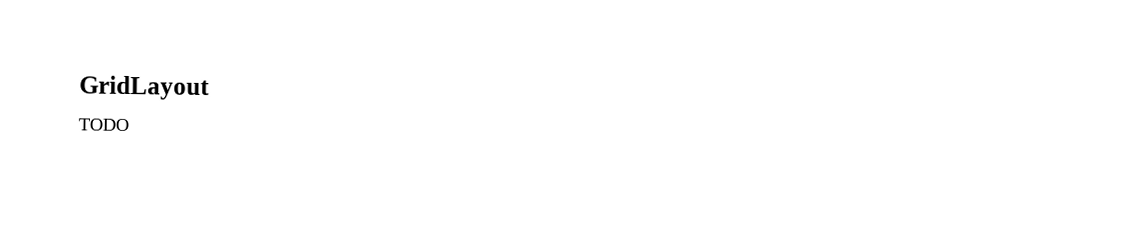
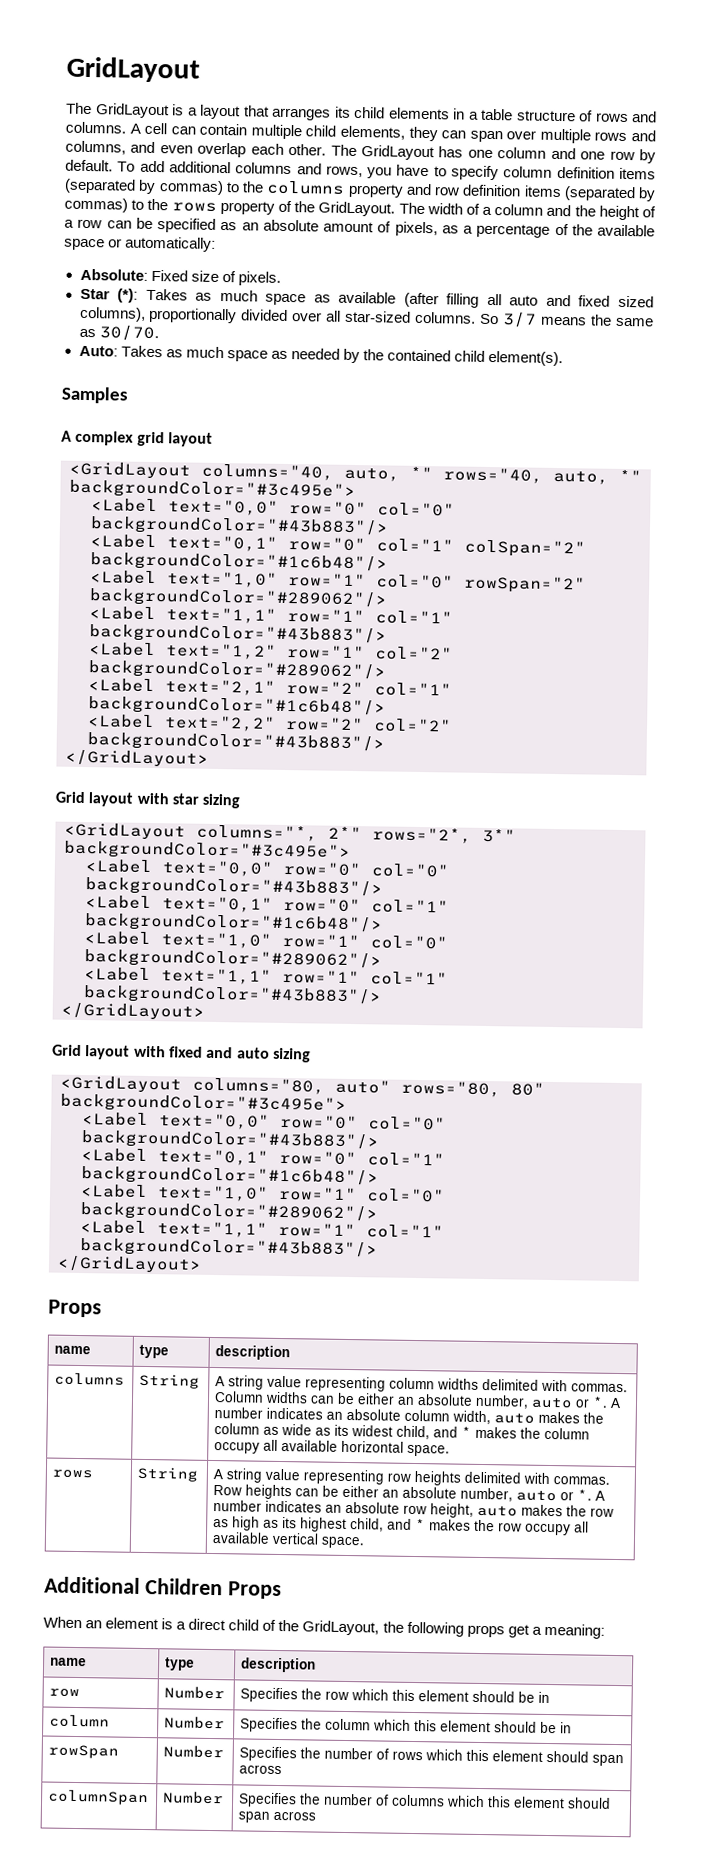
[78,118,129,132] TODO -> [66,102,657,123] [65,121,656,144] [65,140,657,164] [65,159,657,181] [64,178,656,202] [64,197,656,221] [64,217,655,238] [64,236,217,252] [79,268,281,286] [79,288,654,308] [78,306,654,328] [78,325,159,342] [78,345,564,367] [61,386,129,404] [61,430,213,447] [69,461,642,485] [69,479,356,501] [91,498,455,517] [90,516,389,537] [90,534,586,558] [90,552,388,573] [90,570,586,594] [89,588,388,609] [89,606,453,625] [89,624,387,645] [89,642,453,661] [88,660,386,681] [88,678,452,697] [88,696,386,717] [87,714,452,733] [87,732,385,753] [65,749,209,767] [55,791,241,809] [64,822,516,844] [64,840,351,861] [85,859,449,878] [85,877,383,898] [85,895,449,914] [84,913,383,934] [84,931,448,950] [84,949,382,970] [84,967,448,986] [83,985,382,1006] [61,1002,205,1020] [52,1044,311,1063] [60,1075,545,1098] [60,1093,347,1114] [82,1112,446,1131] [81,1130,379,1151] [81,1148,445,1167] [81,1166,379,1187] [81,1184,445,1203] [80,1202,378,1223] [80,1220,444,1239] [80,1238,378,1259] [57,1255,202,1273] [48,1299,102,1318] [54,1345,92,1355] [139,1344,170,1359] [215,1345,291,1361] [54,1372,126,1386] [139,1373,201,1389] [215,1375,629,1393] [214,1391,622,1409] [214,1407,605,1425] [214,1423,591,1440] [214,1439,451,1457] [52,1469,94,1479] [137,1466,199,1482] [213,1468,611,1486] [213,1484,606,1502] [213,1500,615,1518] [213,1516,590,1536] [212,1532,365,1549] [44,1576,282,1600] [43,1616,605,1639] [50,1657,88,1667] [164,1657,196,1671] [240,1657,317,1673] [49,1688,81,1698] [164,1686,226,1700] [240,1687,551,1704] [49,1714,111,1728] [164,1716,226,1730] [240,1717,573,1734] [48,1744,120,1759] [163,1745,225,1759] [239,1746,625,1767] [239,1764,283,1775] [47,1789,150,1806] [163,1791,225,1805] [238,1792,612,1809] [238,1810,317,1823] The GridLayout is a layout that arranges its child elements in a table structure of rows and columns. A cell can contain multiple child elements, they can span over multiple rows and columns, and even overlap each other. The GridLayout has one column and one row by default. To add additional columns and rows, you have to specify column definition items (separated by commas) to the columns property and row definition items (separated by commas) to the rows property of the GridLayout. The width of a column and the height of a row can be specified as an absolute amount of pixels, as a percentage of the available space or automatically: // Absolute: Fixed size of pixels. // Star (*): Takes as much space as available (after filling all auto and fixed sized columns), proportionally divided over all star-sized columns. So 3/7 means the same as 30/70. // Auto: Takes as much space as needed by the contained child element(s). // Samples // A complex grid layout // <GridLayout columns="40, auto, *" rows="40, auto, *" backgroundColor="#3c495e"> // <Label text="0,0" row="0" col="0" backgroundColor="#43b883"/> // <Label text="0,1" row="0" col="1" colSpan="2" backgroundColor="#1c6b48"/> // <Label text="1,0" row="1" col="0" rowSpan="2" backgroundColor="#289062"/> // <Label text="1,1" row="1" col="1" backgroundColor="#43b883"/> // <Label text="1,2" row="1" col="2" backgroundColor="#289062"/> // <Label text="2,1" row="2" col="1" backgroundColor="#1c6b48"/> // <Label text="2,2" row="2" col="2" backgroundColor="#43b883"/> // </GridLayout> // Grid layout with star sizing // <GridLayout columns="*, 2*" rows="2*, 3*" backgroundColor="#3c495e"> // <Label text="0,0" row="0" col="0" backgroundColor="#43b883"/> // <Label text="0,1" row="0" col="1" backgroundColor="#1c6b48"/> // <Label text="1,0" row="1" col="0" backgroundColor="#289062"/> // <Label text="1,1" row="1" col="1" backgroundColor="#43b883"/> // </GridLayout> // Grid layout with fixed and auto sizing // <GridLayout columns="80, auto" rows="80, 80" backgroundColor="#3c495e"> // <Label text="0,0" row="0" col="0" backgroundColor="#43b883"/> // <Label text="0,1" row="0" col="1" backgroundColor="#1c6b48"/> // <Label text="1,0" row="1" col="0" backgroundColor="#289062"/> // <Label text="1,1" row="1" col="1" backgroundColor="#43b883"/> // </GridLayout> // Props // name | type | description // columns | String | A string value representing column widths delimited with commas. Column widths can be either an absolute number, auto or *. A number indicates an absolute column width, auto makes the column as wide as its widest child, and * makes the column occupy all available horizontal space. // rows | String | A string value representing row heights delimited with commas. Row heights can be either an absolute number, auto or *. A number indicates an absolute row height, auto makes the row as high as its highest child, and * makes the row occupy all available vertical space. // Additional Children Props // When an element is a direct child of the GridLayout, the following props get a meaning: // name | type | description // row | Number | Specifies the row which this element should be in // column | Number | Specifies the column which this element should be in // rowSpan | Number | Specifies the number of rows which this element should span across // columnSpan | Number | Specifies the number of columns which this element should span across

